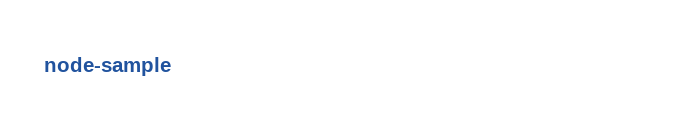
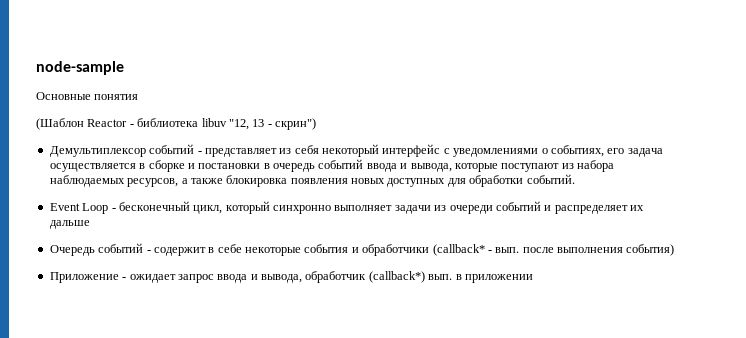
(171, 66) none -> [36,92,139,100] [36,118,316,130] [49,144,663,157] [49,159,614,172] [49,174,575,187] [49,201,644,214] [49,220,90,229] [49,243,675,256] [49,271,533,283] // Основные понятия // (Шаблон Reactor - библиотека libuv "12, 13 - скрин") // Демультиплексор событий - представляет из себя некоторый интерфейс с уведомлениями о событиях, его задача осуществляется в сборке и постановки в очередь событий ввода и вывода, которые поступают из набора наблюдаемых ресурсов, а также блокировка появления новых доступных для обработки событий. // Event Loop - бесконечный цикл, который синхронно выполняет задачи из очереди событий и распределяет их дальше // Очередь событий - содержит в себе некоторые события и обработчики (callback* - вып. после выполнения события) // Приложение - ожидает запрос ввода и вывода, обработчик (callback*) вып. в приложении

